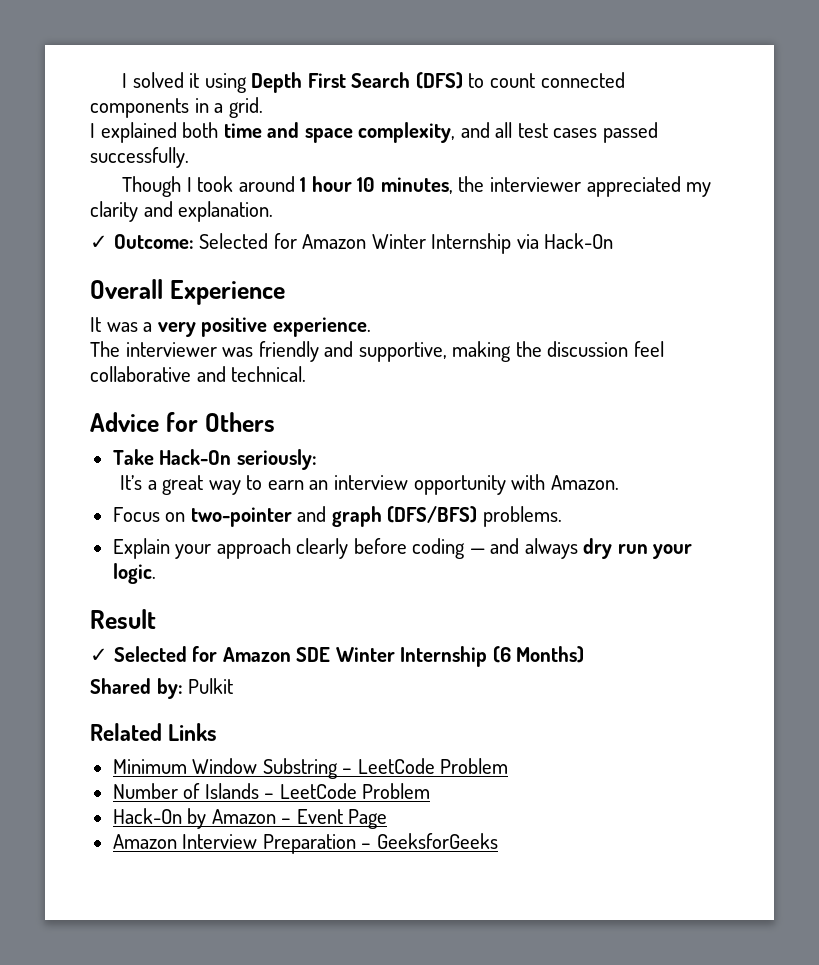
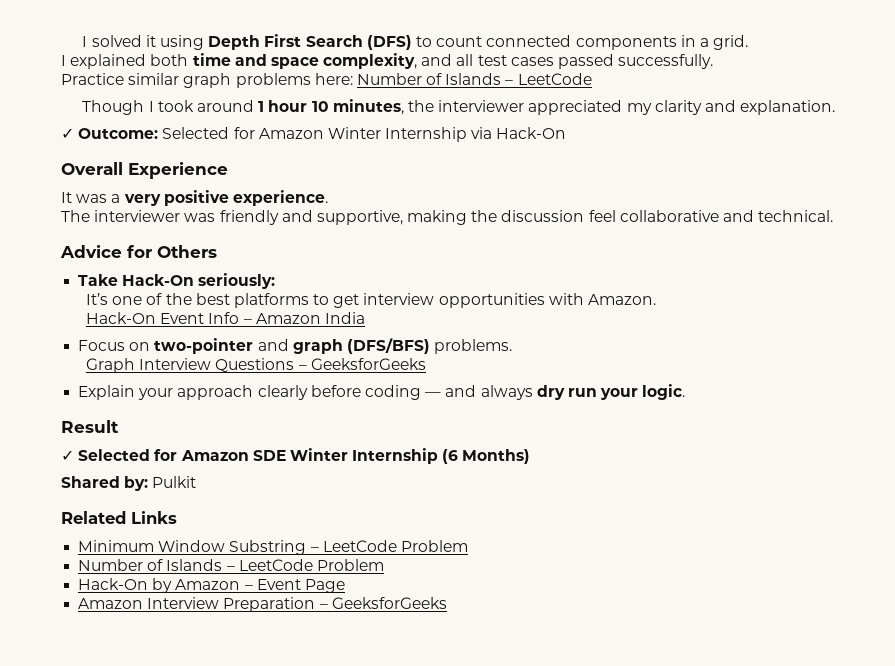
(189, 157) none -> [61,73,592,88] // Practice similar graph problems here: Number of Islands – LeetCode
[147,474,619,495] a great way to earn an interview opportunity with Amazon. -> [112,293,657,308] [85,312,365,324] one of the best platforms to get interview opportunities with Amazon. // Hack-On Event Info – Amazon India
(562, 516) none -> [85,358,426,373] // Graph Interview Questions – GeeksforGeeks

